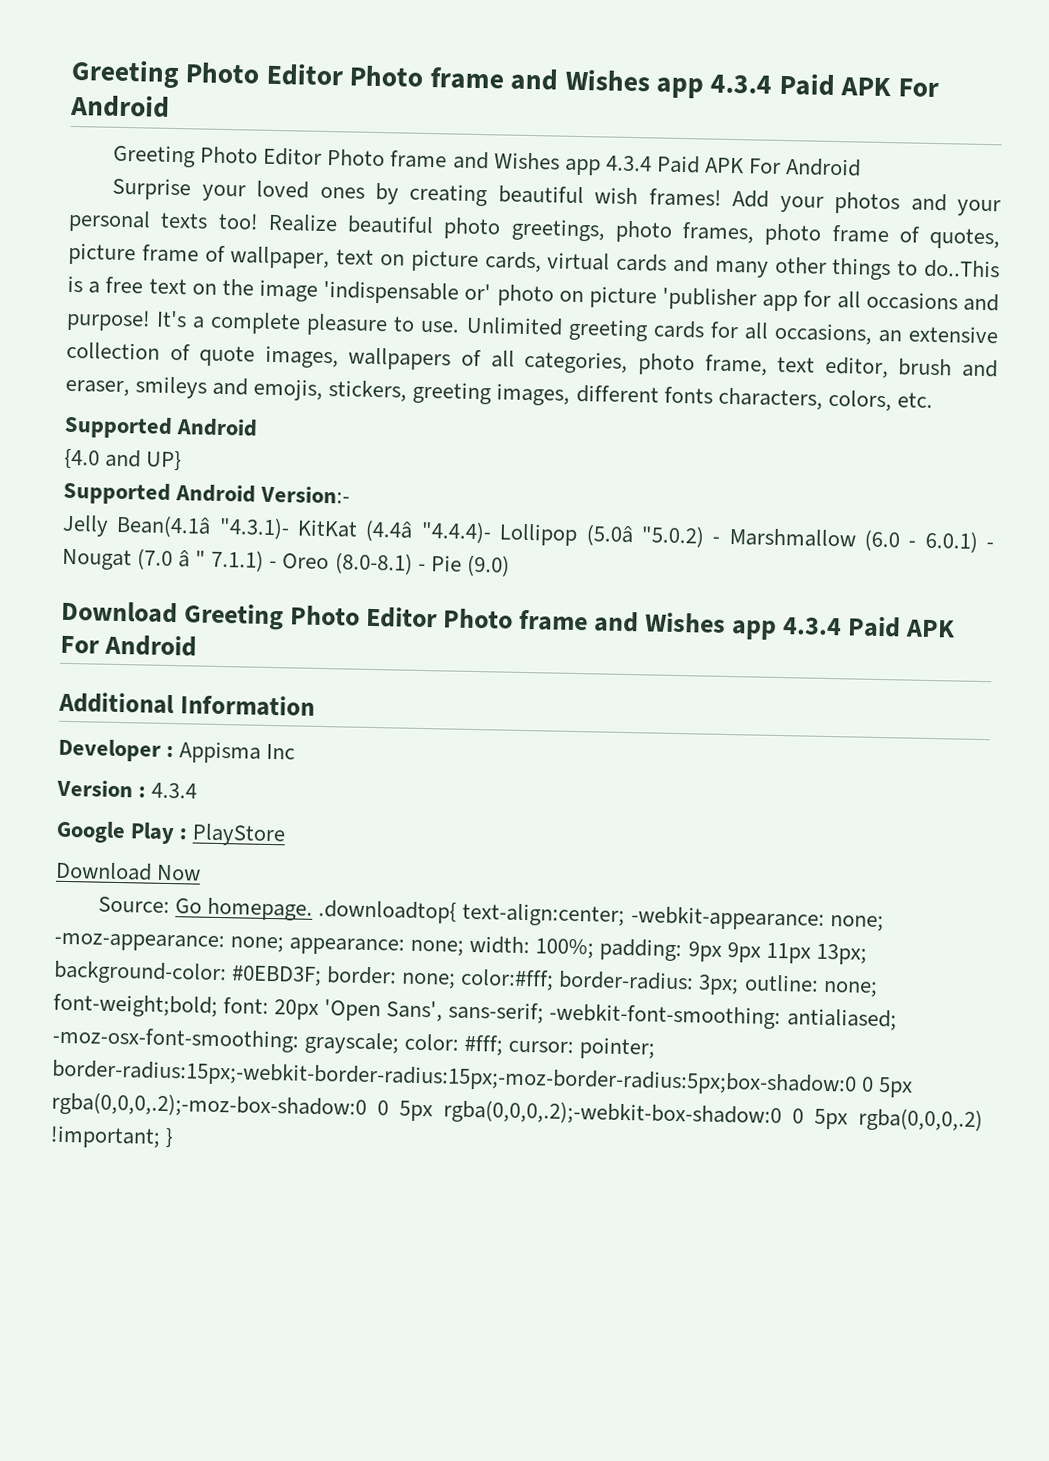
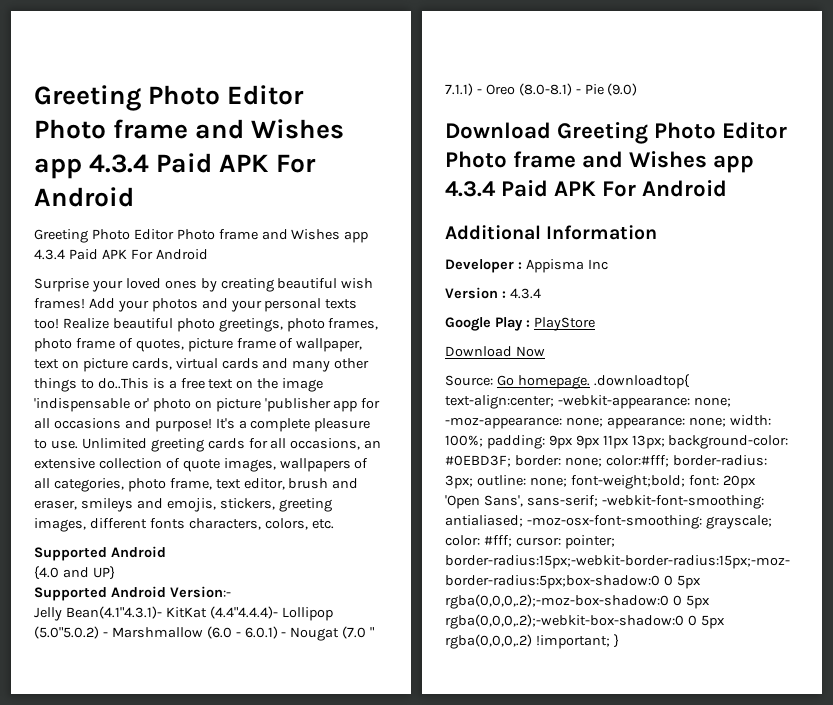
[116,514,705,548] Bean(4.1â "4.3.1)- KitKat (4.4â "4.4.4)- Lollipop (5.0â "5.0.2) -> [65,606,333,621] [34,626,99,639] Bean(4.1"4.3.1)- KitKat (4.4"4.4.4)- Lollipop (5.0"5.0.2)
[178,550,191,568] â -> (367, 632) none

